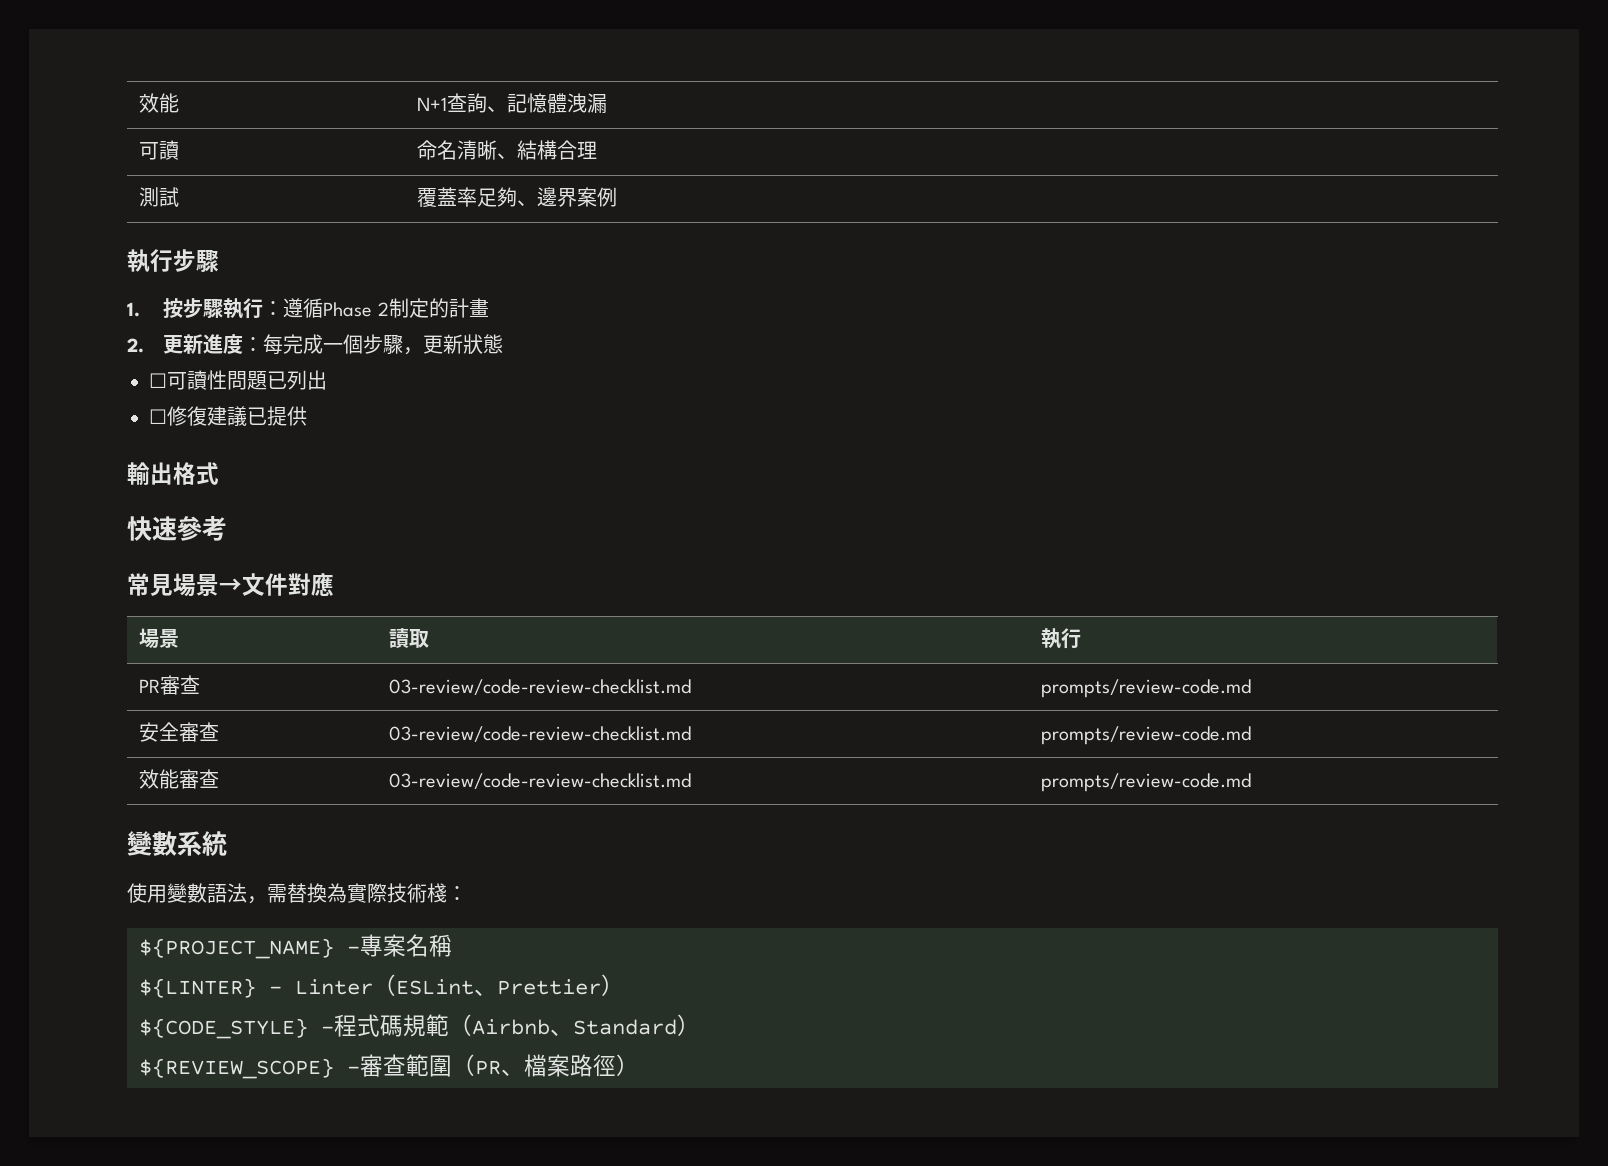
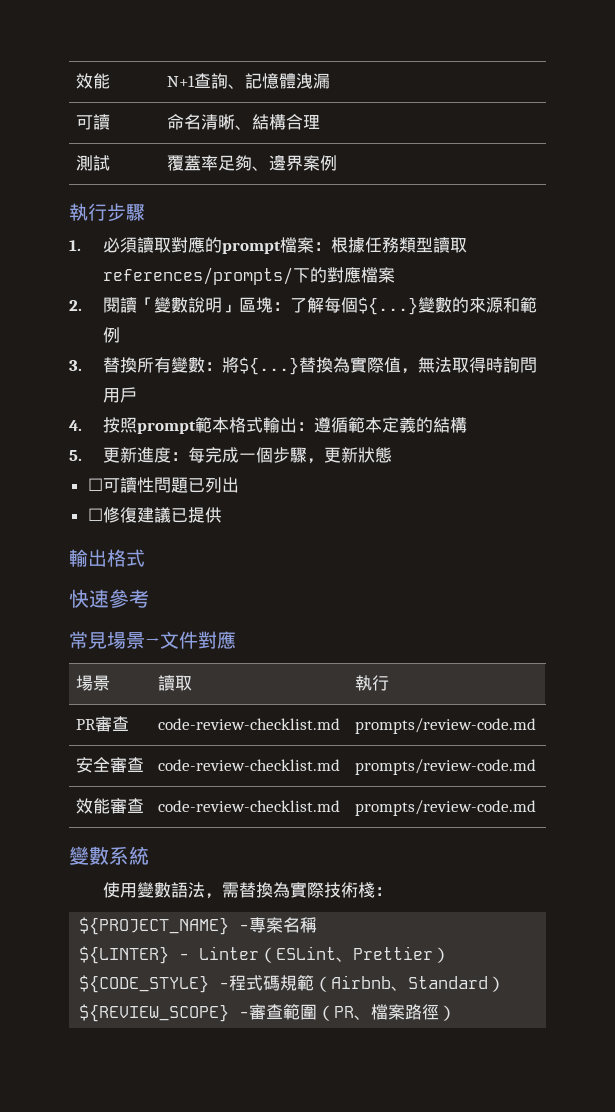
[163,298,489,319] [127,338,144,353] 按步驟執行：遵循Phase 2制定的計畫 // 2. -> [102,237,467,254] [102,267,395,285] [69,297,537,315] [102,327,120,343] [69,357,537,375] [102,387,137,403] [69,417,467,434] [69,450,82,461] 必須讀取對應的prompt檔案：根據任務類型讀取references/prompts/下的對應檔案 // 2.閱讀「變數說明」區塊：了解每個${...}變數的來源和範例 // 3.替換所有變數：將${...}替換為實際值，無法取得時詢問用戶 // 4.按照prompt範本格式輸出：遵循範本定義的結構 // 5.
[388,679,691,695] 03-review/code-review-checklist.md -> [158,718,341,730] code-review-checklist.md
[388,726,691,742] 03-review/code-review-checklist.md -> [158,759,341,771] code-review-checklist.md
[388,773,691,789] 03-review/code-review-checklist.md -> [158,800,341,812] code-review-checklist.md

